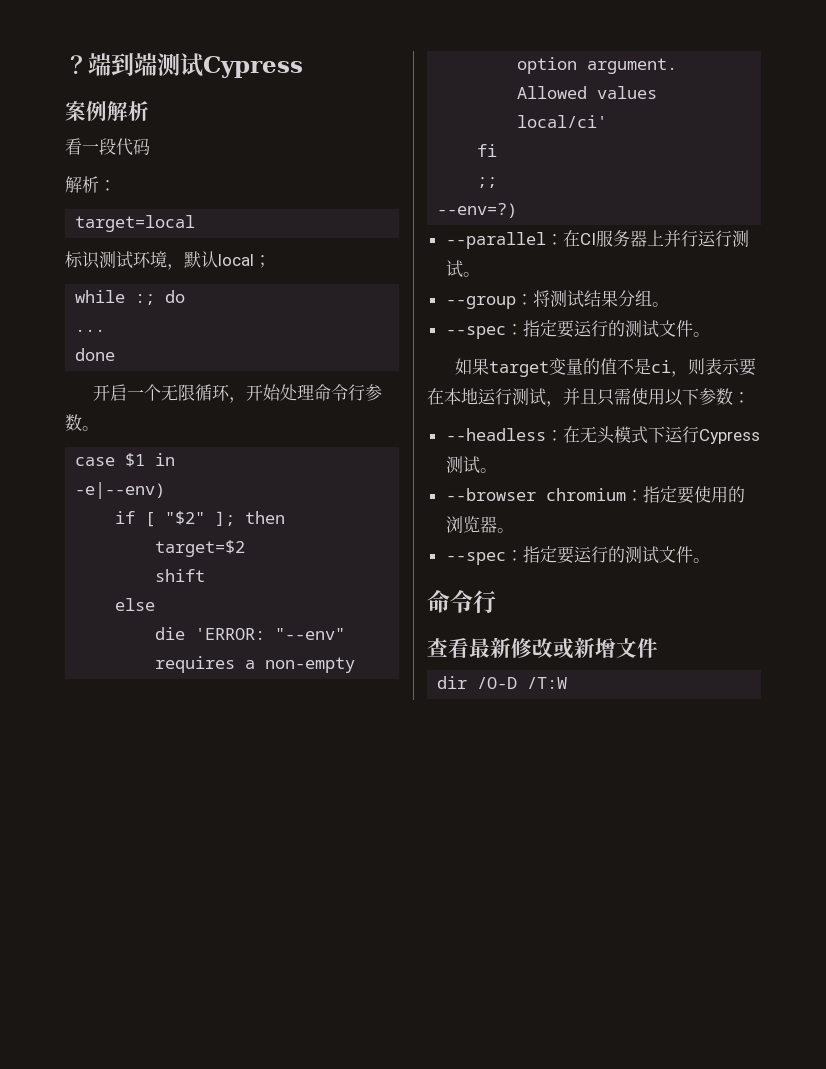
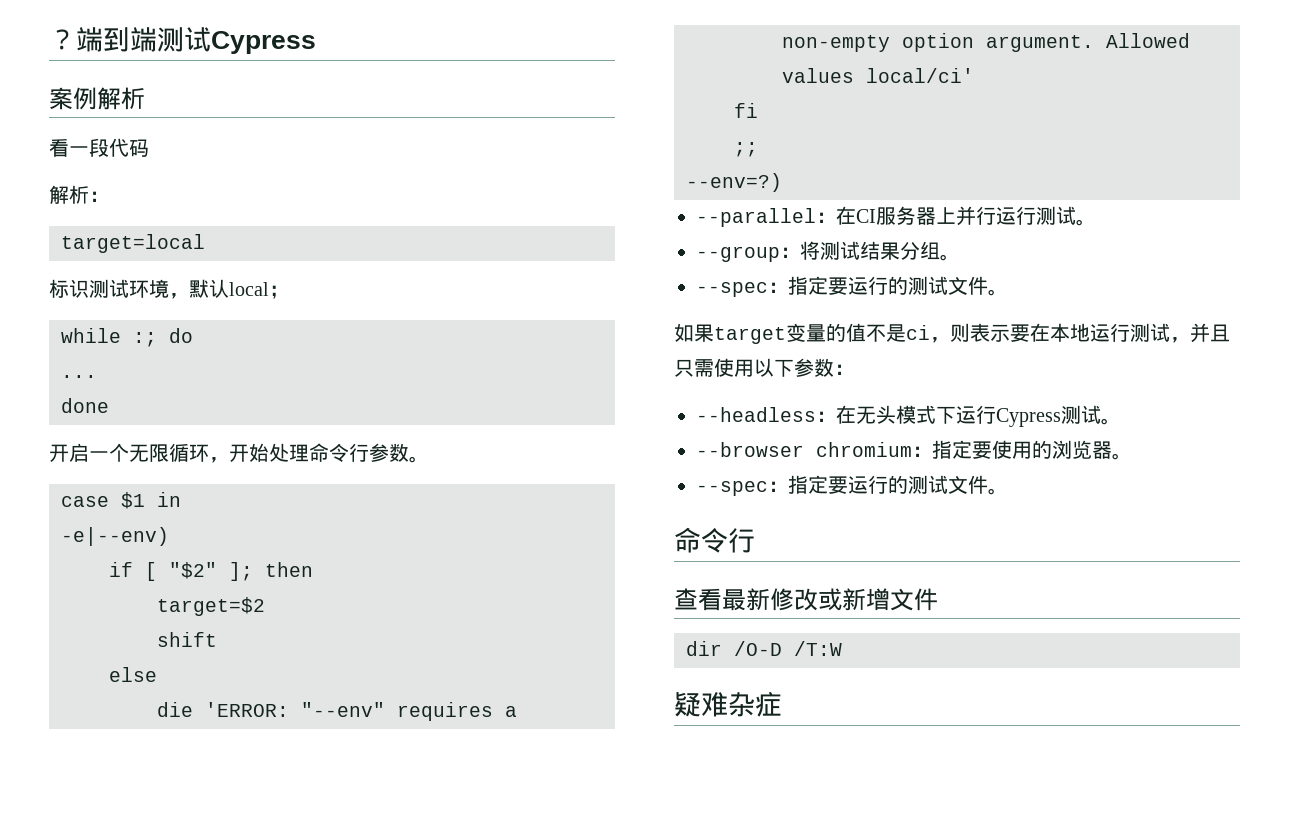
(568, 683) none -> [674,691,782,717] // 疑难杂症

